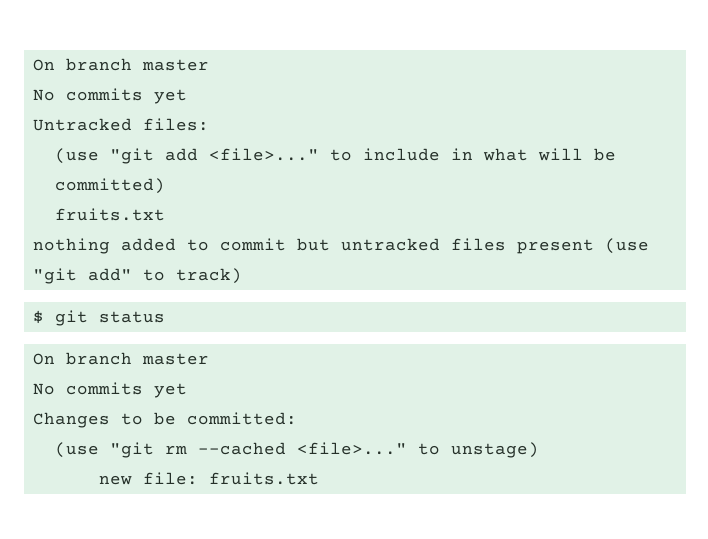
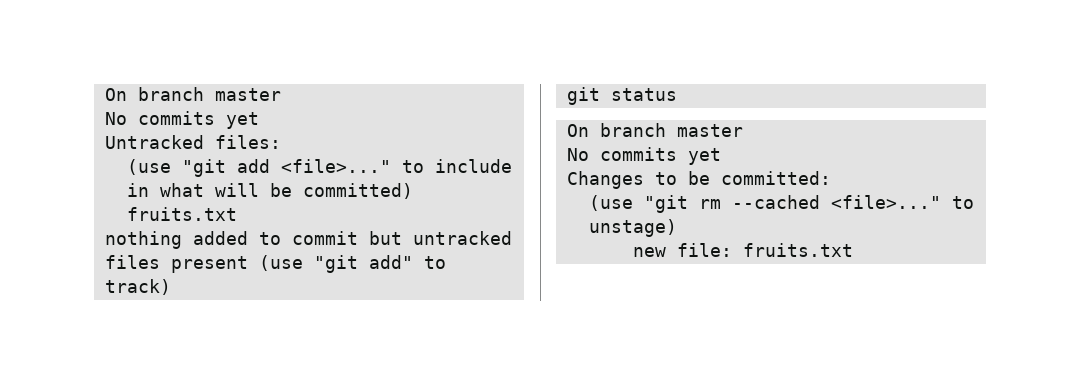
[33,310,45,324] $ -> (172, 287) none

